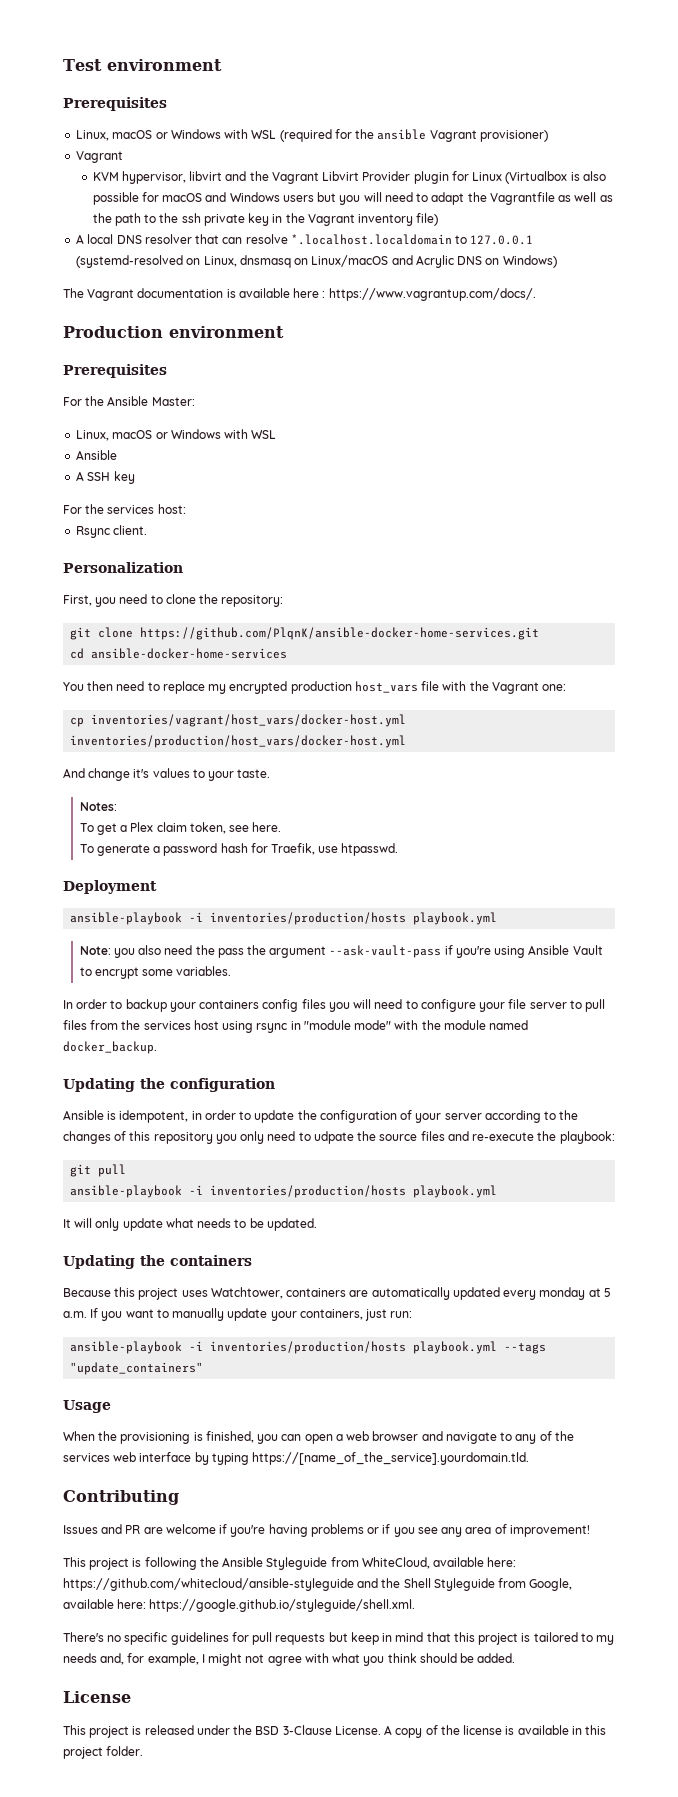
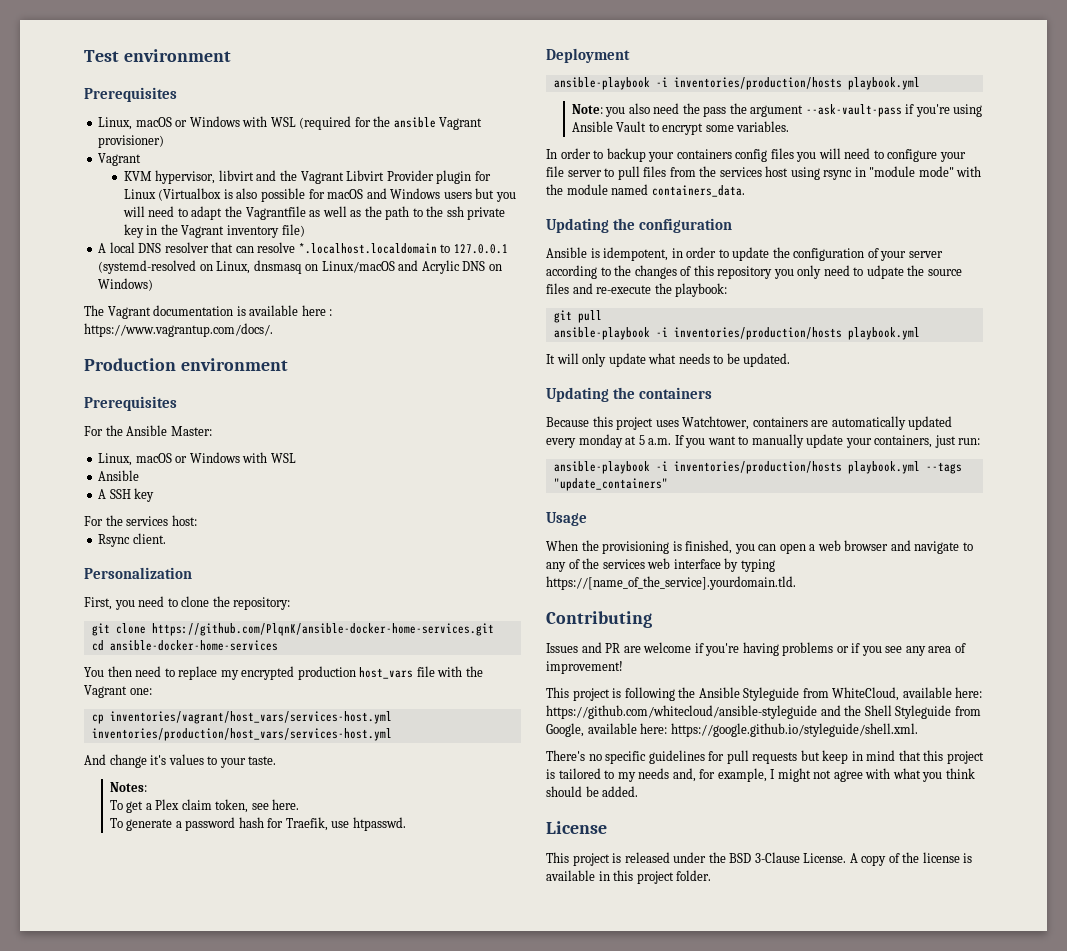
[91,714,407,727] [70,735,407,748] inventories/vagrant/host_vars/docker-host.yml inventories/production/host_vars/docker-host.yml -> [109,711,392,724] [91,728,392,741] inventories/vagrant/host_vars/services-host.yml inventories/production/host_vars/services-host.yml
[63,1041,157,1054] docker_backup. -> [651,185,745,197] containers_data.

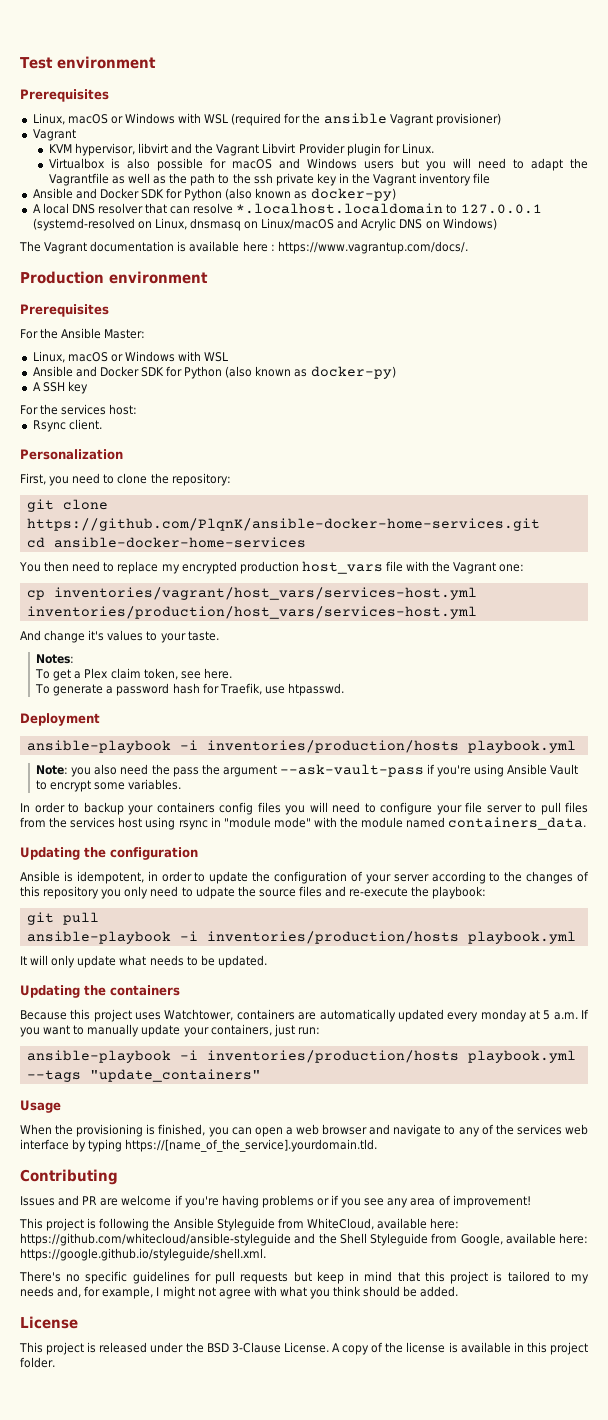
[123,188,222,201] Linux (Virtualbox -> [401,143,434,154] [48,158,105,169] Linux. // Virtualbox
[281,224,305,237] file) -> [473,173,491,184] [32,188,396,201] file // Ansible and Docker SDK for Python (also known as docker-py)
(140, 475) none -> [75,366,396,379] and Docker SDK for Python (also known as docker-py)

